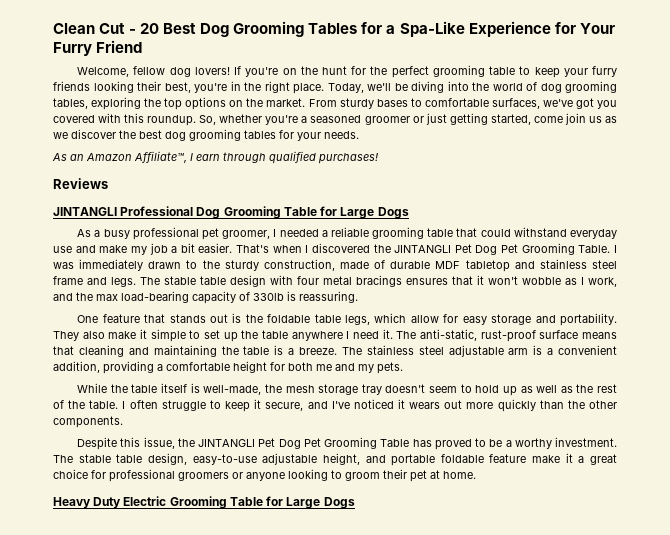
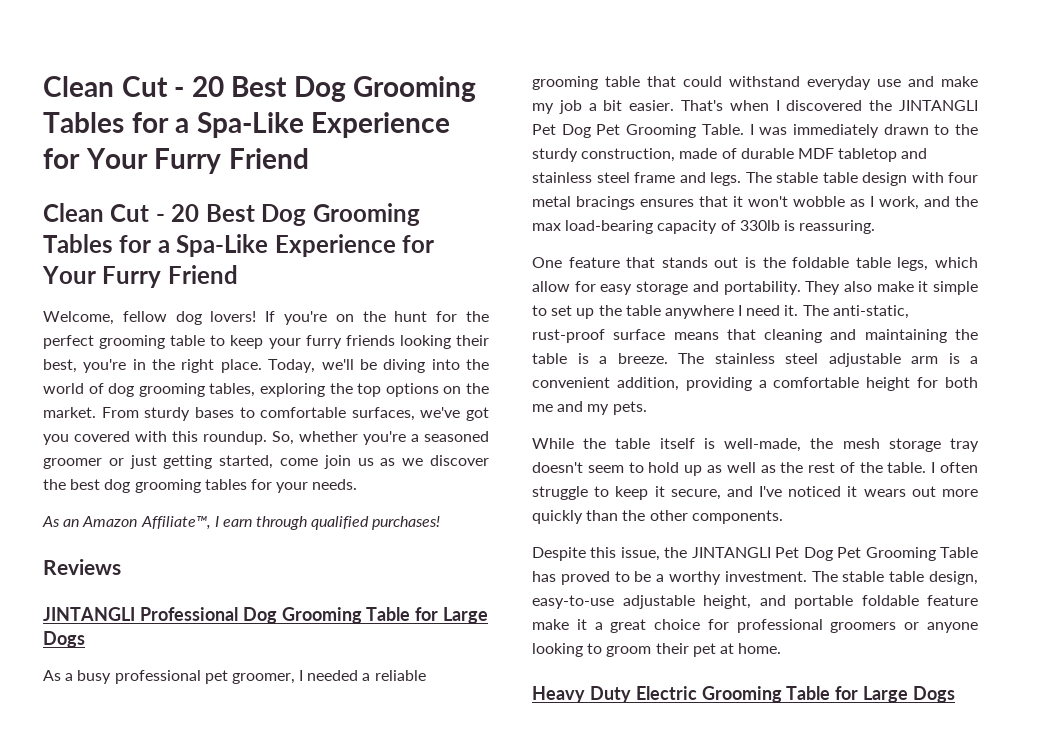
(143, 46) none -> [43,203,420,226] [43,234,435,257] [42,265,238,288] // Clean Cut - 20 Best Dog Grooming Tables for a Spa-Like Experience for Your Furry Friend

